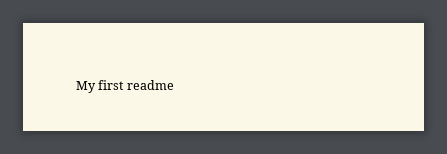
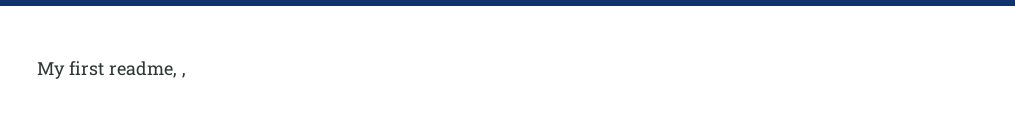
[126,80,174,90] readme -> [108,61,186,78] readme, ,

